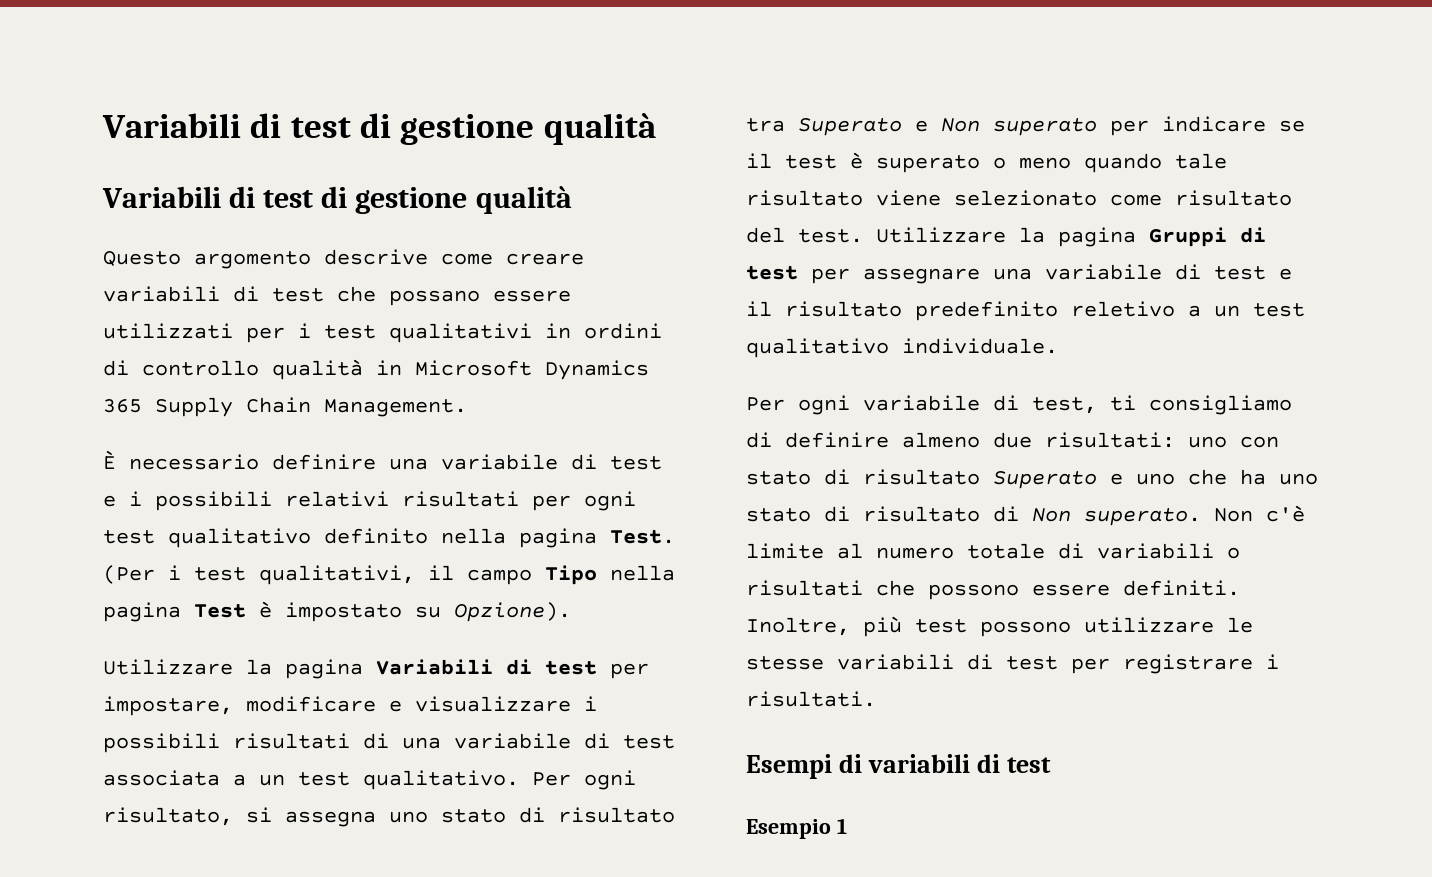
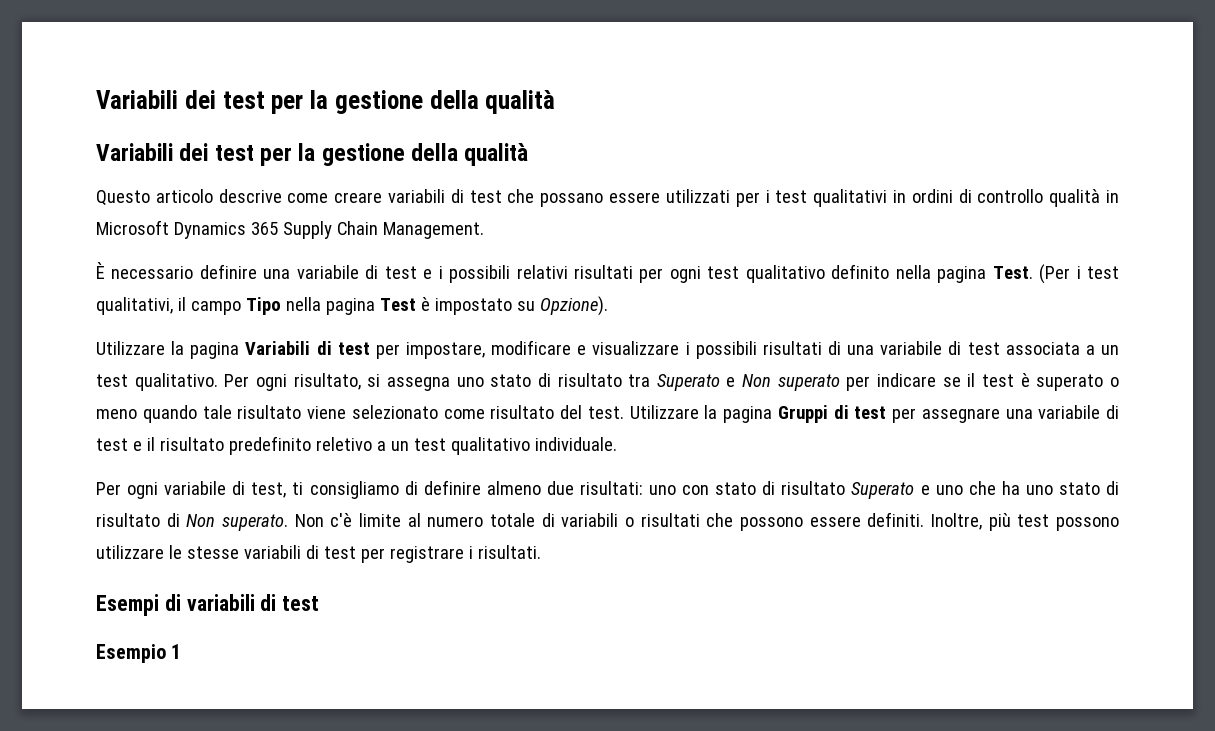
[102,113,656,145] [102,186,468,214] Variabili di test di gestione qualità // Variabili di test di gestione -> [96,90,556,114] [96,143,459,166] Variabili dei test per la gestione della qualità // Variabili dei test per la gestione della
[194,251,311,269] argomento -> [155,189,213,203] articolo

